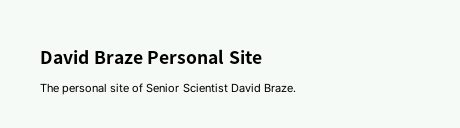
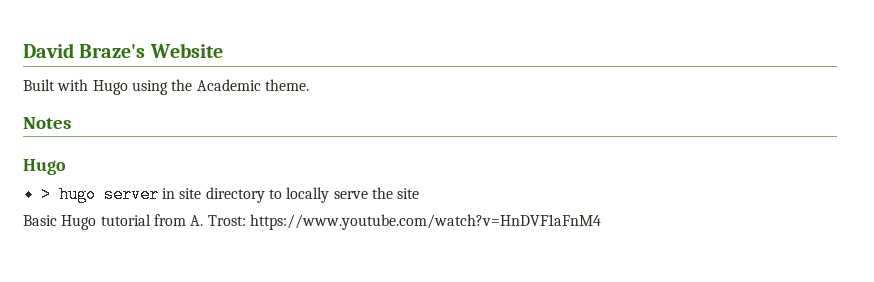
[40,49,263,64] [40,83,296,95] David Braze Personal Site // The personal site of Senior Scientist David Braze. -> [23,43,223,58] [23,79,309,95] [23,117,71,129] [23,159,66,175] [40,186,420,203] [23,214,601,230] David Braze's Website // Built with Hugo using the Academic theme. // Notes // Hugo // > hugo server in site directory to locally serve the site // Basic Hugo tutorial from A. Trost: https://www.youtube.com/watch?v=HnDVF1aFnM4

